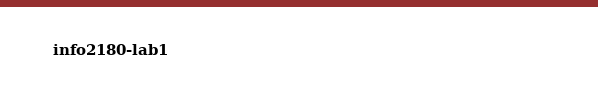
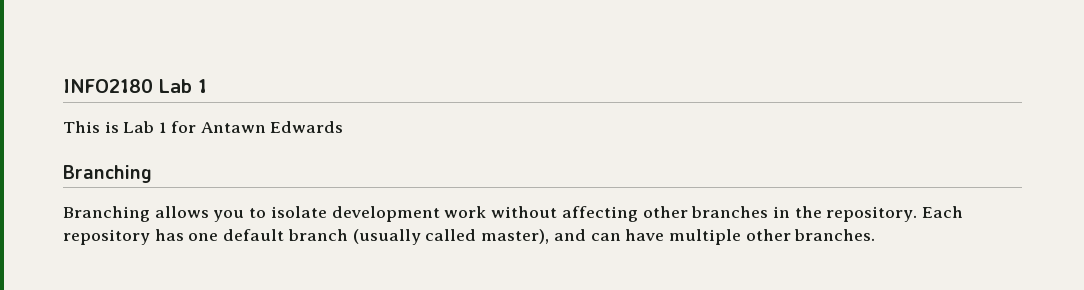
[53,44,168,55] info2180-lab1 -> [63,79,207,93] [63,121,344,133] [63,165,152,183] [63,206,964,222] [63,229,876,245] INFO2180 Lab 1 // This is Lab 1 for Antawn Edwards // Branching // Branching allows you to isolate development work without affecting other branches in the repository. Each repository has one default branch (usually called master), and can have multiple other branches.

